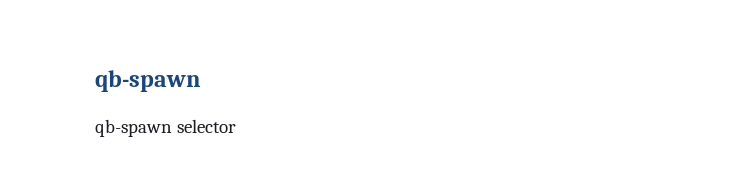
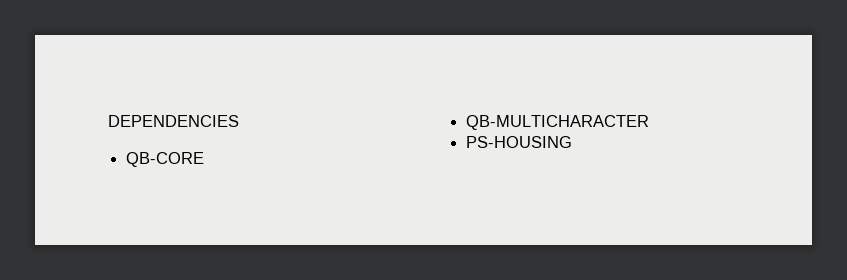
[95,70,201,92] [95,119,237,137] qb-spawn // qb-spawn selector -> [108,115,239,127] [126,152,205,167] [466,115,650,130] [466,136,573,148] DEPENDENCIES // QB-CORE // QB-MULTICHARACTER // PS-HOUSING

